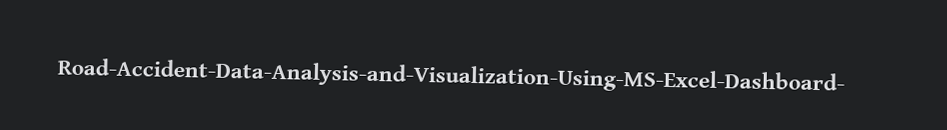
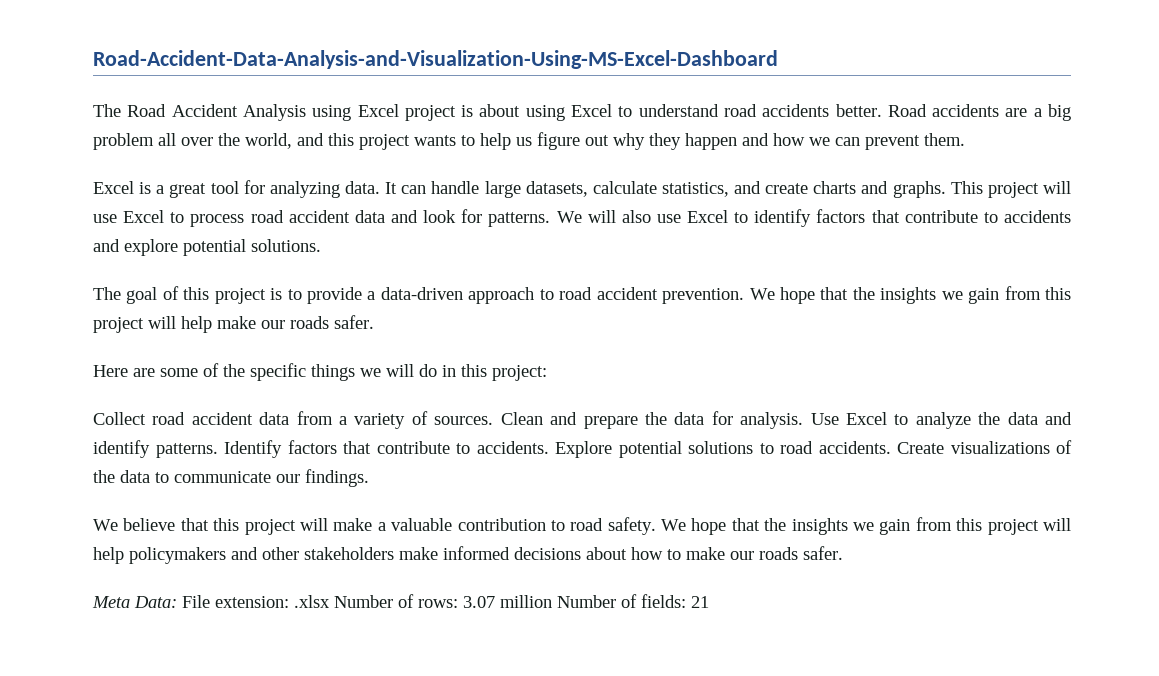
[57,57,845,96] Road-Accident-Data-Analysis-and-Visualization-Using-MS-Excel-Dashboard- -> [93,50,778,69] [93,104,1071,121] [93,132,965,150] [93,180,1071,198] [93,209,1071,227] [93,239,321,256] [93,286,1071,304] [93,315,374,333] [93,363,547,381] [93,411,1072,429] [93,440,1072,458] [93,469,369,487] [93,517,1072,535] [93,546,843,564] [92,594,709,608] Road-Accident-Data-Analysis-and-Visualization-Using-MS-Excel-Dashboard // The Road Accident Analysis using Excel project is about using Excel to understand road accidents better. Road accidents are a big problem all over the world, and this project wants to help us figure out why they happen and how we can prevent them. // Excel is a great tool for analyzing data. It can handle large datasets, calculate statistics, and create charts and graphs. This project will use Excel to process road accident data and look for patterns. We will also use Excel to identify factors that contribute to accidents and explore potential solutions. // The goal of this project is to provide a data-driven approach to road accident prevention. We hope that the insights we gain from this project will help make our roads safer. // Here are some of the specific things we will do in this project: // Collect road accident data from a variety of sources. Clean and prepare the data for analysis. Use Excel to analyze the data and identify patterns. Identify factors that contribute to accidents. Explore potential solutions to road accidents. Create visualizations of the data to communicate our findings. // We believe that this project will make a valuable contribution to road safety. We hope that the insights we gain from this project will help policymakers and other stakeholders make informed decisions about how to make our roads safer. // Meta Data: File extension: .xlsx Number of rows: 3.07 million Number of fields: 21

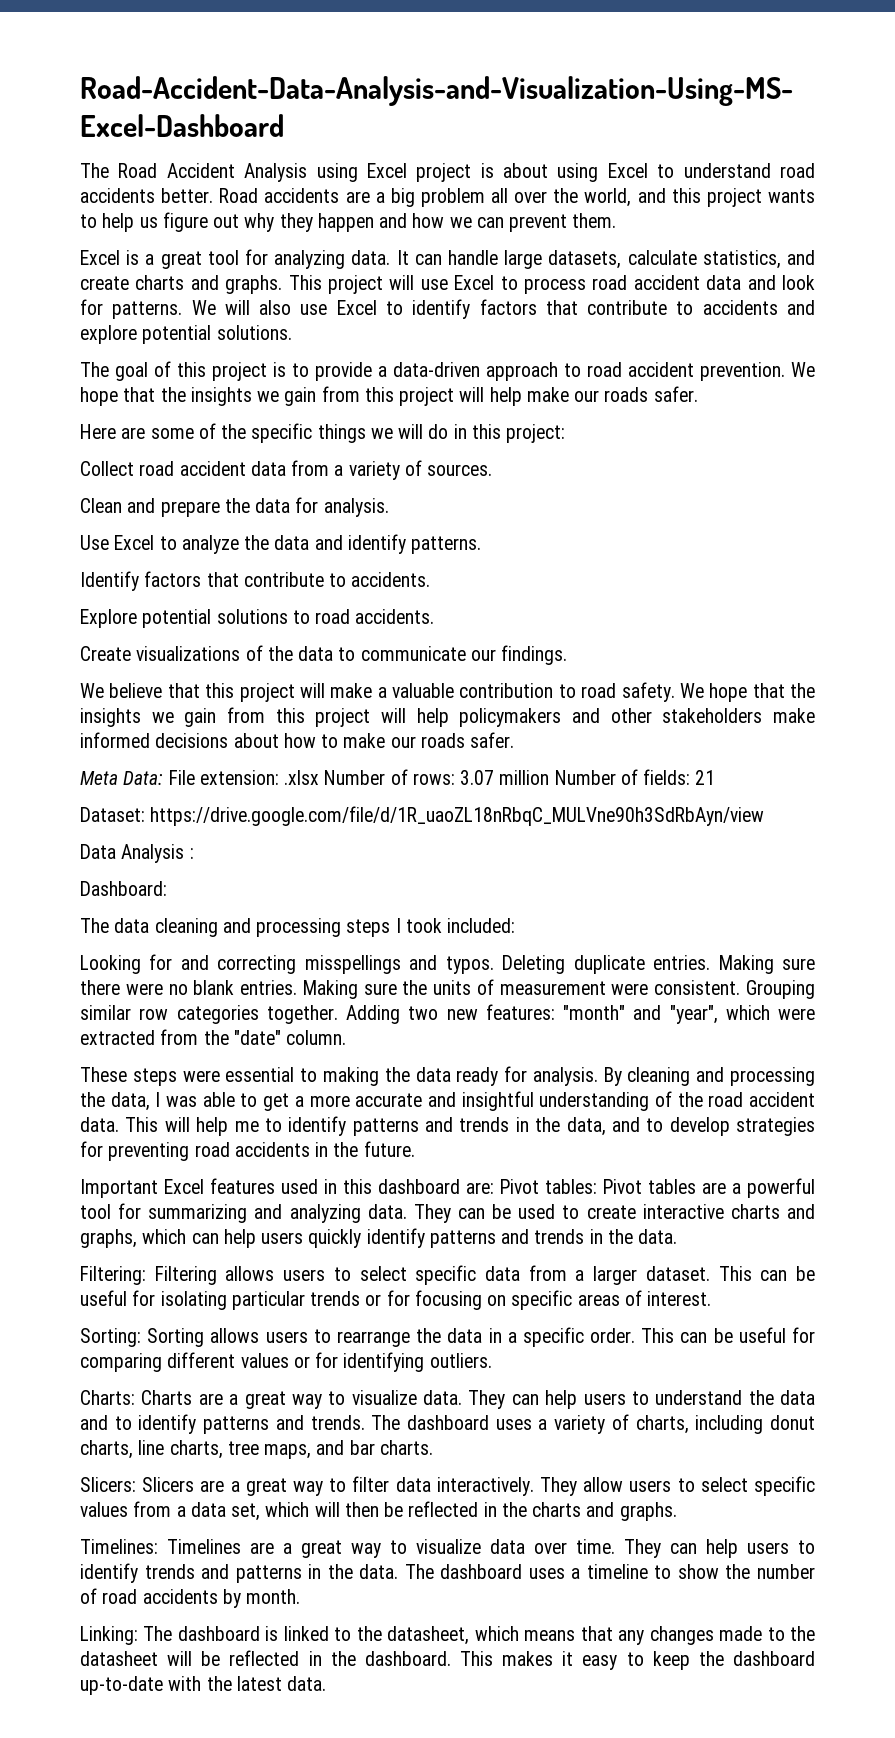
(494, 420) none -> (493, 470) //
(804, 420) none -> (389, 507) //
(218, 450) none -> (482, 545) //
(549, 447) none -> (431, 579) //
(891, 447) none -> (435, 616) //
(709, 602) none -> [80,806,765,826] [80,844,194,863] [80,881,167,896] [80,918,516,937] [80,954,816,974] [80,979,815,999] [80,1004,815,1024] [80,1029,347,1045] [80,1066,816,1086] [80,1091,815,1111] [80,1116,815,1136] [80,1141,415,1161] [80,1178,815,1198] [80,1203,815,1223] [80,1228,678,1248] [80,1265,815,1285] [80,1290,712,1310] [80,1327,815,1347] [80,1352,492,1372] [80,1390,815,1409] [80,1414,815,1434] [80,1440,433,1459] [80,1476,815,1496] [80,1501,677,1521] [80,1539,815,1558] [80,1563,815,1583] [80,1588,301,1608] [80,1626,815,1645] [80,1650,815,1670] [80,1676,327,1695] // Dataset: https://drive.google.com/file/d/1R_uaoZL18nRbqC_MULVne90h3SdRbAyn/view // Data Analysis : // Dashboard: // The data cleaning and processing steps I took included: // Looking for and correcting misspellings and typos. Deleting duplicate entries. Making sure there were no blank entries. Making sure the units of measurement were consistent. Grouping similar row categories together. Adding two new features: "month" and "year", which were extracted from the "date" column. // These steps were essential to making the data ready for analysis. By cleaning and processing the data, I was able to get a more accurate and insightful understanding of the road accident data. This will help me to identify patterns and trends in the data, and to develop strategies for preventing road accidents in the future. // Important Excel features used in this dashboard are: Pivot tables: Pivot tables are a powerful tool for summarizing and analyzing data. They can be used to create interactive charts and graphs, which can help users quickly identify patterns and trends in the data. // Filtering: Filtering allows users to select specific data from a larger dataset. This can be useful for isolating particular trends or for focusing on specific areas of interest. // Sorting: Sorting allows users to rearrange the data in a specific order. This can be useful for comparing different values or for identifying outliers. // Charts: Charts are a great way to visualize data. They can help users to understand the data and to identify patterns and trends. The dashboard uses a variety of charts, including donut charts, line charts, tree maps, and bar charts. // Slicers: Slicers are a great way to filter data interactively. They allow users to select specific values from a data set, which will then be reflected in the charts and graphs. // Timelines: Timelines are a great way to visualize data over time. They can help users to identify trends and patterns in the data. The dashboard uses a timeline to show the number of road accidents by month. // Linking: The dashboard is linked to the datasheet, which means that any changes made to the datasheet will be reflected in the dashboard. This makes it easy to keep the dashboard up-to-date with the latest data.

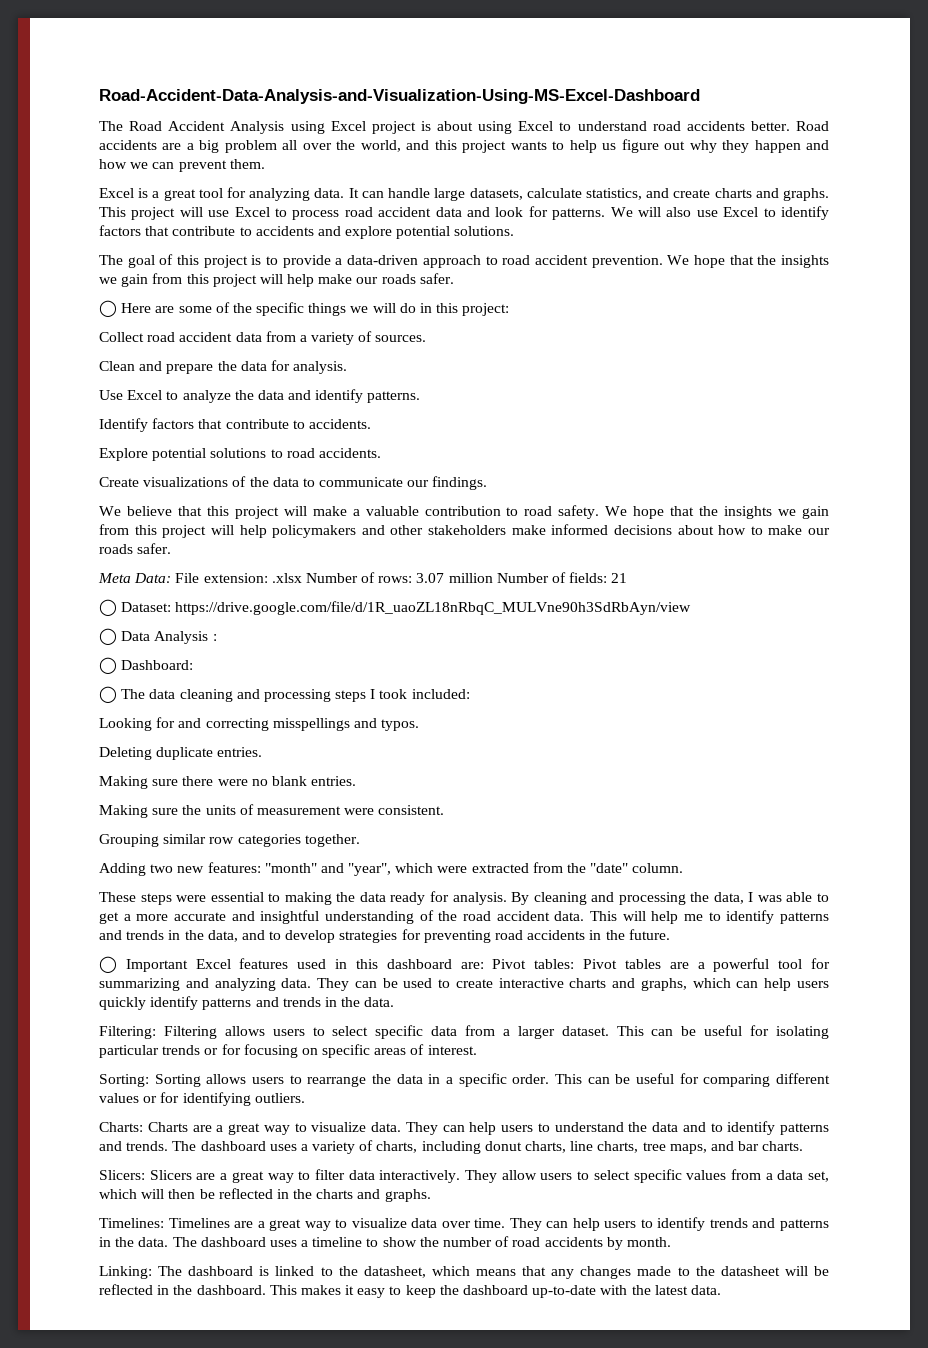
(698, 394) none -> [99,300,117,317] ◯
(716, 777) none -> [99,599,117,616] ◯
(765, 816) none -> [99,628,117,645] ◯
(194, 853) none -> [99,657,117,674] ◯
(167, 888) none -> [99,686,117,703] ◯
(494, 965) none -> (420, 725) //
(711, 962) none -> (263, 752) //
(298, 987) none -> (357, 781) //
(741, 987) none -> (445, 810) //
(338, 1014) none -> (360, 840) //
(415, 1149) none -> [99,956,117,973] ◯

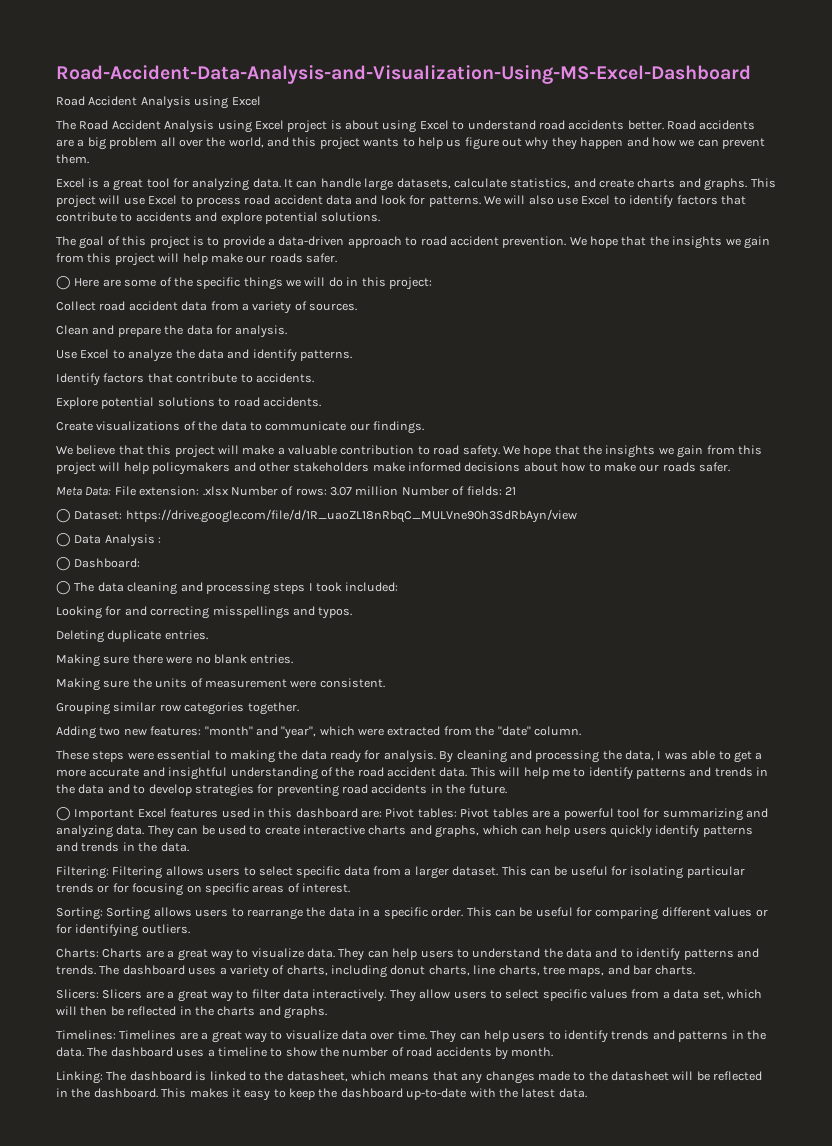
(700, 96) none -> [56,96,261,109] // Road Accident Analysis using Excel
[207,930,238,942] data, -> [78,784,105,794] data

